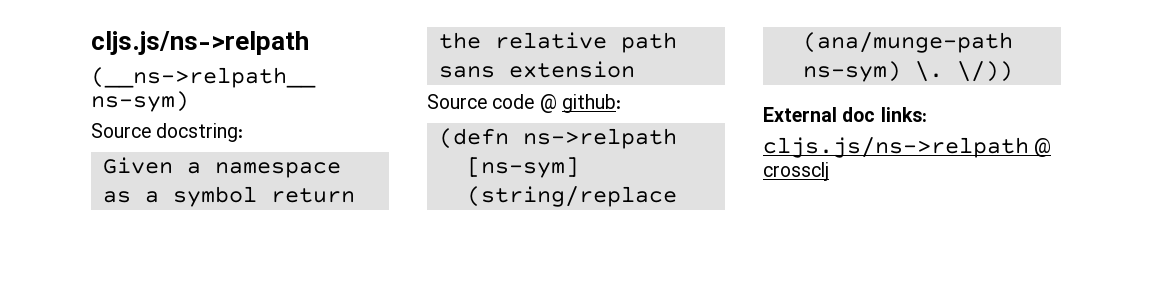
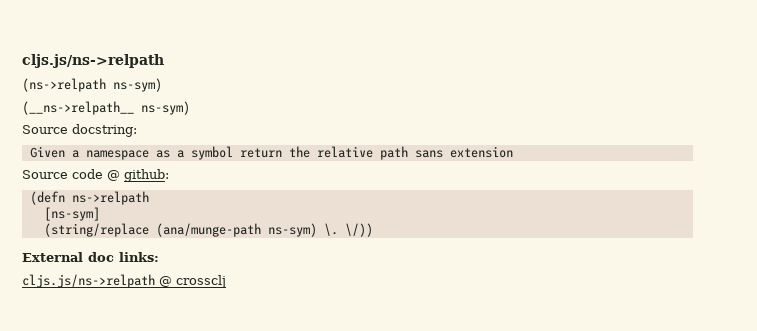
[91,31,309,55] cljs.js/ns->relpath -> [22,54,164,68] [22,78,162,92] cljs.js/ns->relpath // (ns->relpath ns-sym)

